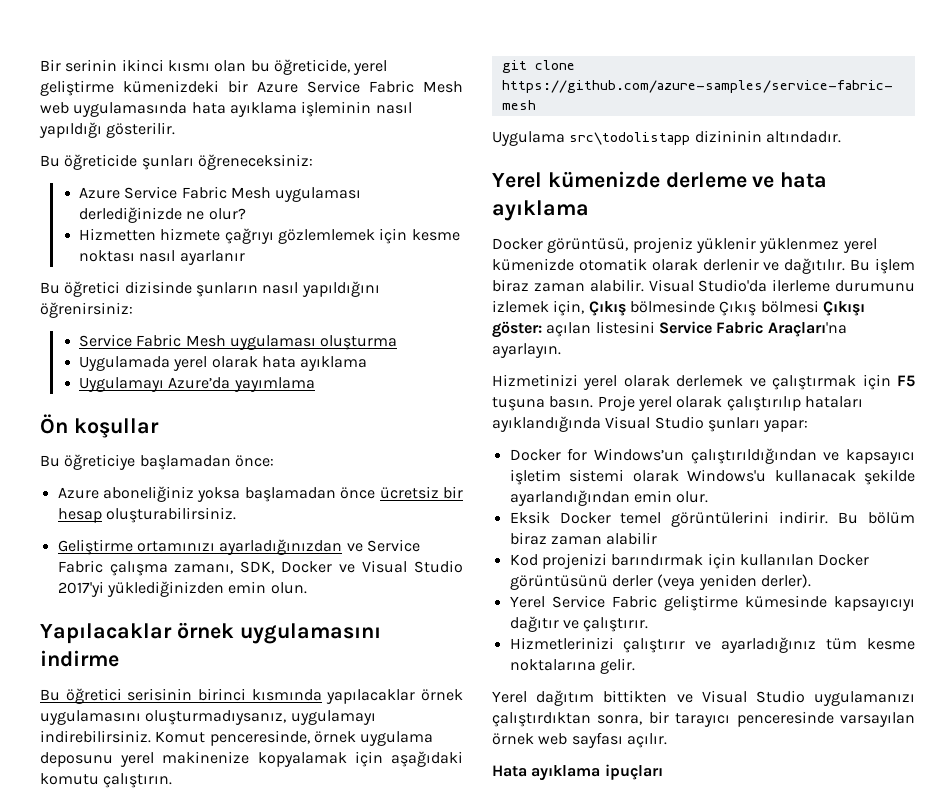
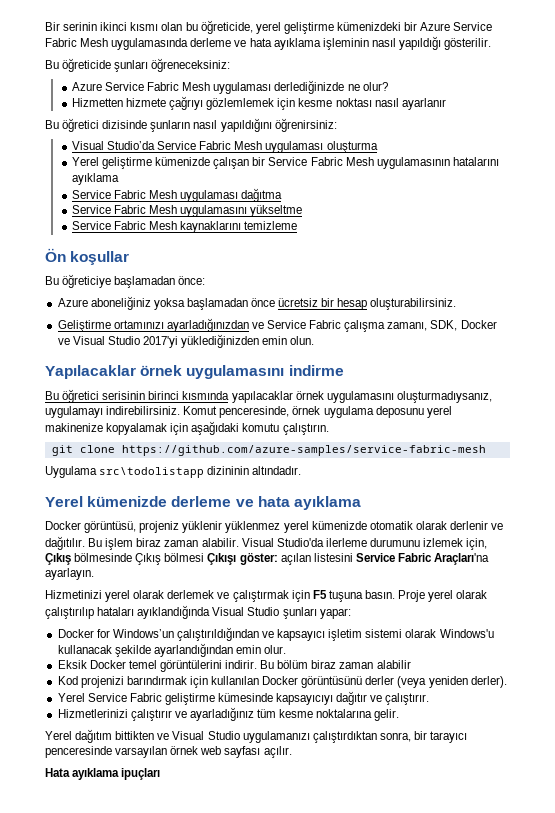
[40,102,188,117] web uygulamasında -> [111,38,247,50] uygulamasında derleme ve
(133, 310) none -> [71,141,156,150] Visual Studio’da
[79,356,368,371] [79,377,315,392] Uygulamada yerel olarak hata ayıklama // Uygulamayı Azure’da yayımlama -> [71,157,499,169] [71,173,119,185] [71,188,283,202] [71,205,303,217] [71,221,298,233] Yerel geliştirme kümenizde çalışan bir Service Fabric Mesh uygulamasının hatalarını ayıklama // Service Fabric Mesh uygulaması dağıtma // Service Fabric Mesh uygulamasını yükseltme // Service Fabric Mesh kaynaklarını temizleme

